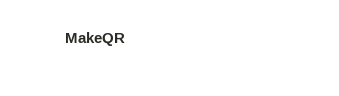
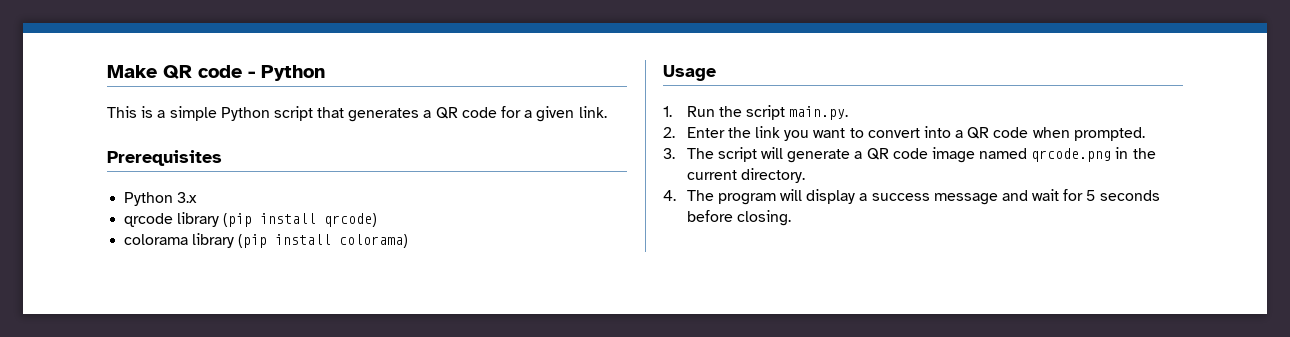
[65,32,125,46] MakeQR -> [107,65,325,81] [107,106,607,122] [107,150,222,166] [124,192,198,206] [124,212,378,227] [124,233,409,248] [663,65,716,81] [663,105,849,120] [663,126,1145,141] [663,147,1156,163] [686,168,805,183] [663,189,1160,205] [686,210,791,226] Make QR code - Python // This is a simple Python script that generates a QR code for a given link. // Prerequisites // Python 3.x // qrcode library (pip install qrcode) // colorama library (pip install colorama) // Usage // 1. Run the script main.py. // 2. Enter the link you want to convert into a QR code when prompted. // 3. The script will generate a QR code image named qrcode.png in the current directory. // 4. The program will display a success message and wait for 5 seconds before closing.

